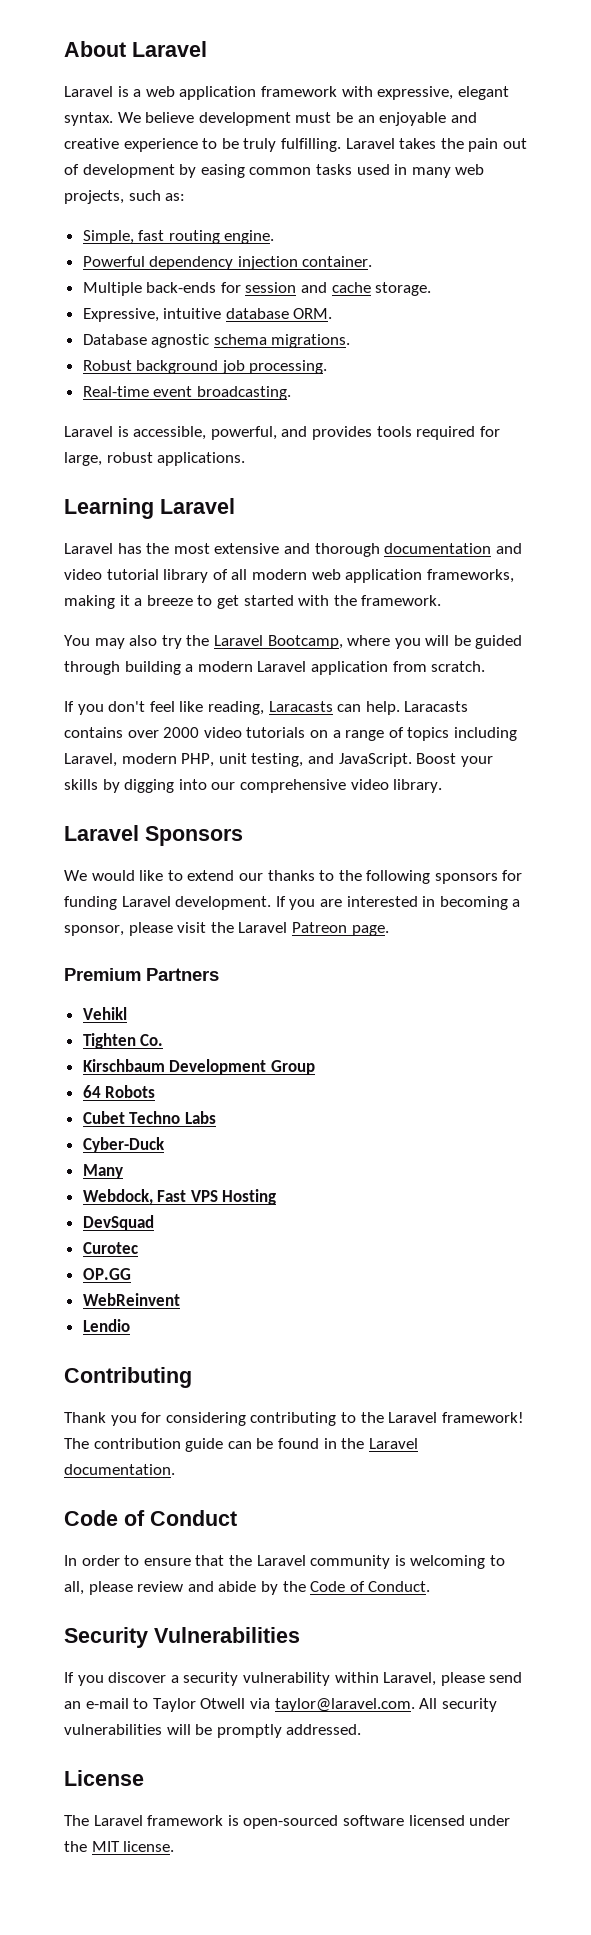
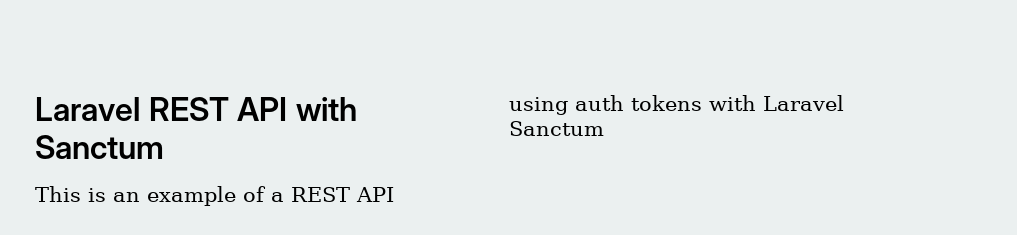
[64,41,207,57] [64,86,509,100] [64,112,477,126] [64,138,527,152] [64,164,485,178] [64,190,186,204] [82,230,275,244] [82,256,373,270] [82,282,432,296] [82,308,333,322] [82,334,351,348] [82,360,328,374] [82,386,291,400] [64,426,500,440] [64,452,246,466] [64,498,235,519] [64,543,522,557] [64,569,514,583] [64,595,442,609] [64,635,523,649] [64,661,486,675] [64,701,469,715] [64,727,517,741] [64,753,493,767] [64,779,443,793] [64,825,243,846] [64,870,523,884] [64,896,521,910] [64,922,389,936] [64,968,219,981] [82,1007,127,1020] [82,1033,164,1049] [82,1059,315,1075] [82,1085,156,1098] [82,1111,216,1124] [82,1137,165,1153] [82,1164,123,1179] [82,1189,277,1205] [82,1215,154,1231] [82,1242,138,1254] [82,1268,131,1280] [82,1293,180,1306] [82,1319,130,1332] [64,1367,192,1388] [64,1412,524,1426] [64,1438,418,1452] [64,1464,175,1475] [64,1510,237,1526] [64,1555,505,1569] [64,1581,431,1595] [64,1627,300,1648] [64,1672,523,1686] [64,1698,497,1712] [64,1724,362,1738] [64,1770,144,1786] [64,1815,511,1829] [64,1841,175,1852] About Laravel // Laravel is a web application framework with expressive, elegant syntax. We believe development must be an enjoyable and creative experience to be truly fulfilling. Laravel takes the pain out of development by easing common tasks used in many web projects, such as: // Simple, fast routing engine. // Powerful dependency injection container. // Multiple back-ends for session and cache storage. // Expressive, intuitive database ORM. // Database agnostic schema migrations. // Robust background job processing. // Real-time event broadcasting. // Laravel is accessible, powerful, and provides tools required for large, robust applications. // Learning Laravel // Laravel has the most extensive and thorough documentation and video tutorial library of all modern web application frameworks, making it a breeze to get started with the framework. // You may also try the Laravel Bootcamp, where you will be guided through building a modern Laravel application from scratch. // If you don't feel like reading, Laracasts can help. Laracasts contains over 2000 video tutorials on a range of topics including Laravel, modern PHP, unit testing, and JavaScript. Boost your skills by digging into our comprehensive video library. // Laravel Sponsors // We would like to extend our thanks to the following sponsors for funding Laravel development. If you are interested in becoming a sponsor, please visit the Laravel Patreon page. // Premium Partners // Vehikl // Tighten Co. // Kirschbaum Development Group // 64 Robots // Cubet Techno Labs // Cyber-Duck // Many // Webdock, Fast VPS Hosting // DevSquad // Curotec // OP.GG // WebReinvent // Lendio // Contributing // Thank you for considering contributing to the Laravel framework! The contribution guide can be found in the Laravel documentation. // Code of Conduct // In order to ensure that the Laravel community is welcoming to all, please review and abide by the Code of Conduct. // Security Vulnerabilities // If you discover a security vulnerability within Laravel, please send an e-mail to Taylor Otwell via taylor@laravel.com. All security vulnerabilities will be promptly addressed. // License // The Laravel framework is open-sourced software licensed under the MIT license. -> [35,97,357,121] [35,135,164,159] [35,186,394,206] [509,95,844,115] [509,121,604,136] Laravel REST API with Sanctum // This is an example of a REST API using auth tokens with Laravel Sanctum

